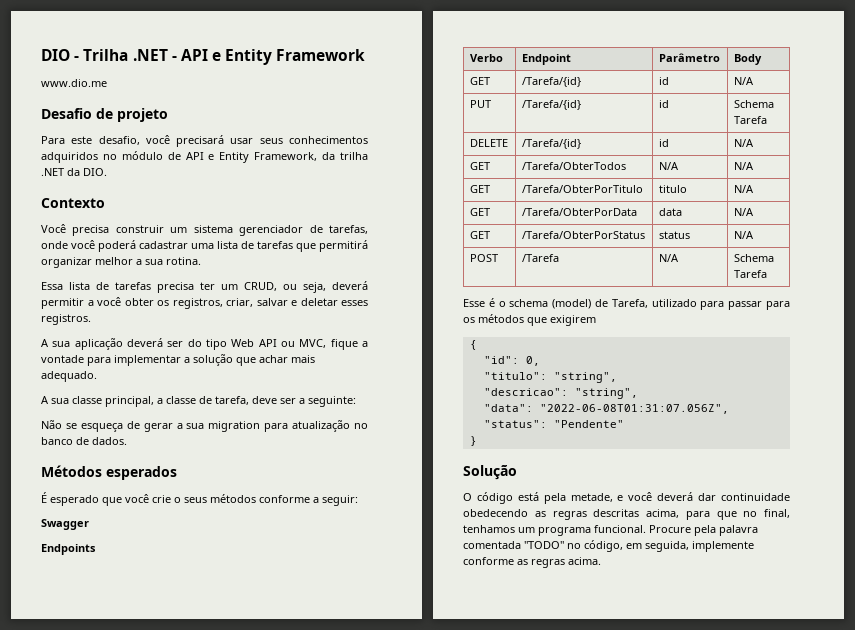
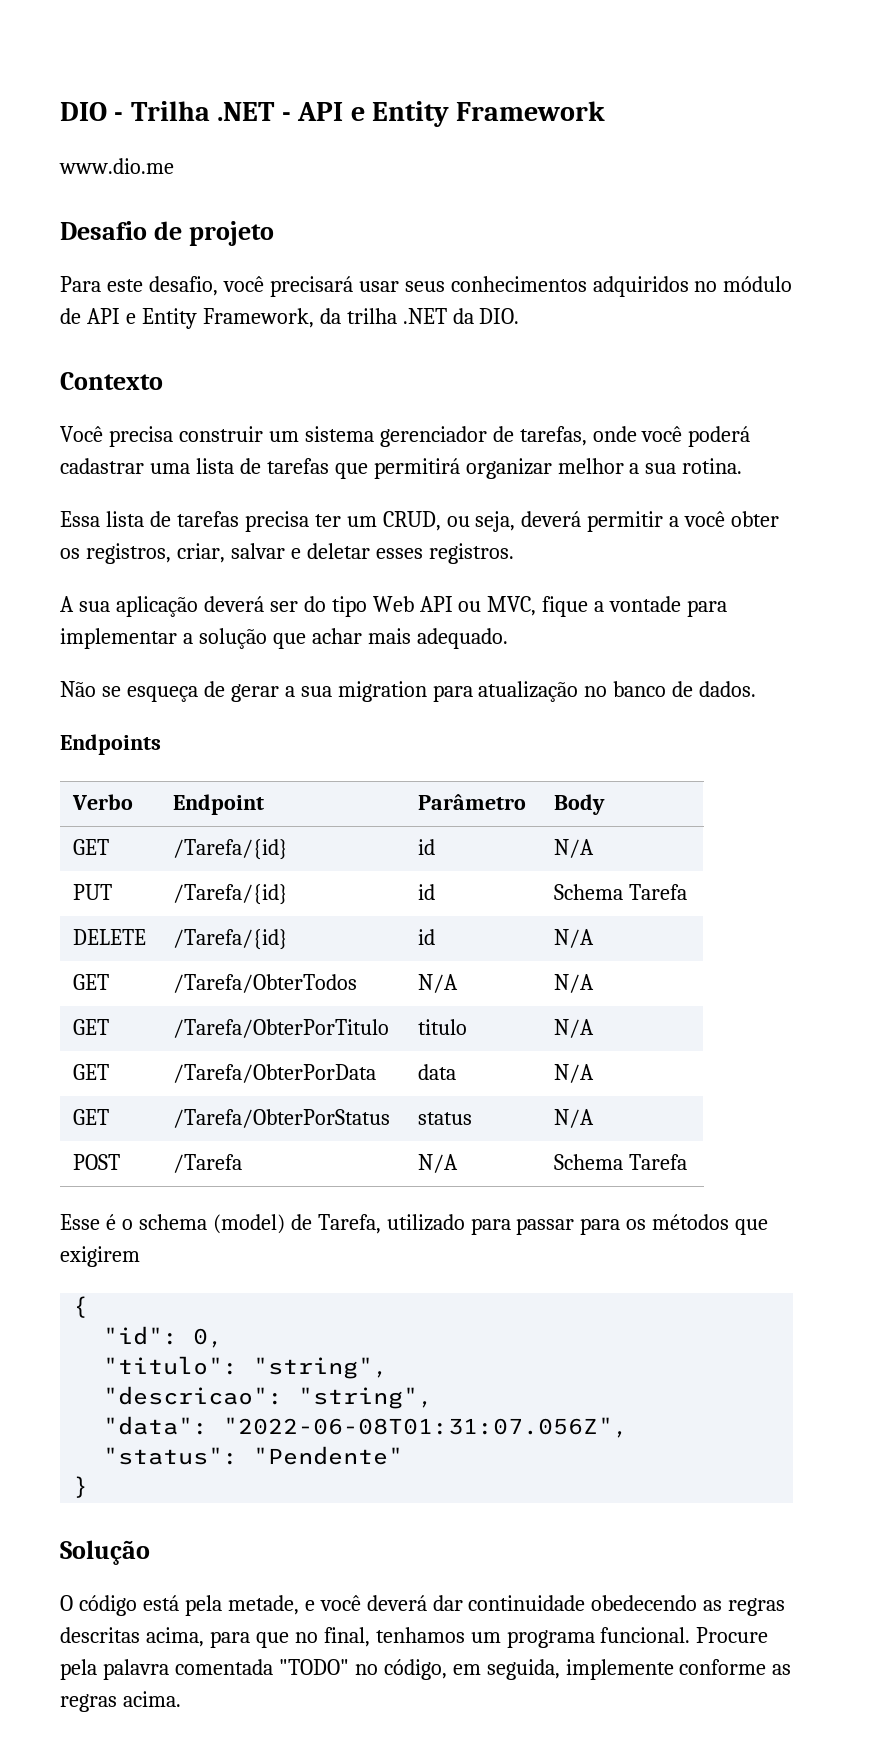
[41,396,356,407] // A sua classe principal, a classe de tarefa, deve ser a seguinte: -> (508, 638) none
[41,465,177,480] [41,492,358,506] [41,519,89,530] // Métodos esperados // É esperado que você crie o seus métodos conforme a seguir: // Swagger -> (757, 689) none

